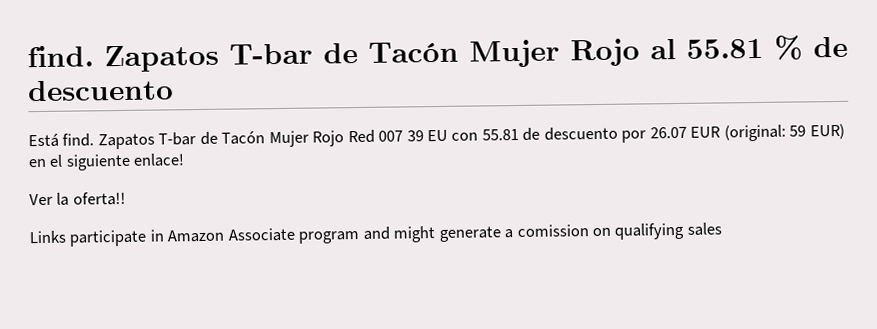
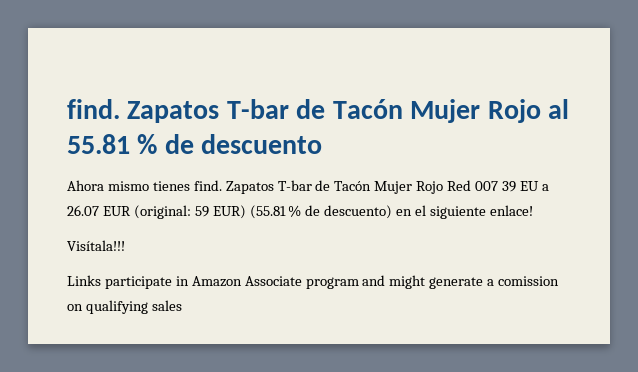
[28,133,59,148] Está -> [67,180,190,191] Ahora mismo tienes
[451,126,647,143] con 55.81 de descuento por -> [541,184,549,191] a
(845, 131) none -> [249,205,393,219] (55.81 % de descuento)
[29,191,126,206] Ver la oferta!! -> [67,240,125,251] Visítala!!!

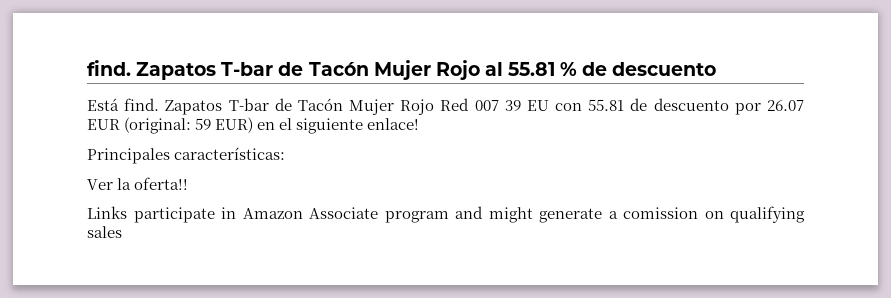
[67,180,190,191] Ahora mismo tienes -> [87,98,119,111] Está
[541,184,549,191] a -> [555,98,761,115] con 55.81 de descuento por
[249,205,393,219] (55.81 % de descuento) -> (254, 125) none
[67,240,125,251] Visítala!!! -> [87,147,286,164] [87,177,189,190] Principales características: // Ver la oferta!!

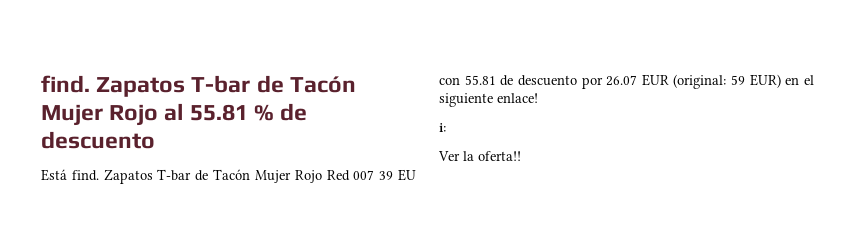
[87,147,286,164] Principales características: -> [439,123,446,132] ℹ:
[87,206,805,223] [87,226,122,238] // Links participate in Amazon Associate program and might generate a comission on qualifying sales -> (521, 156) none

